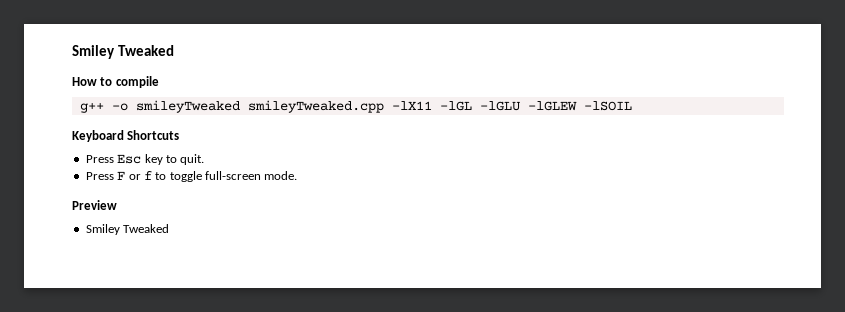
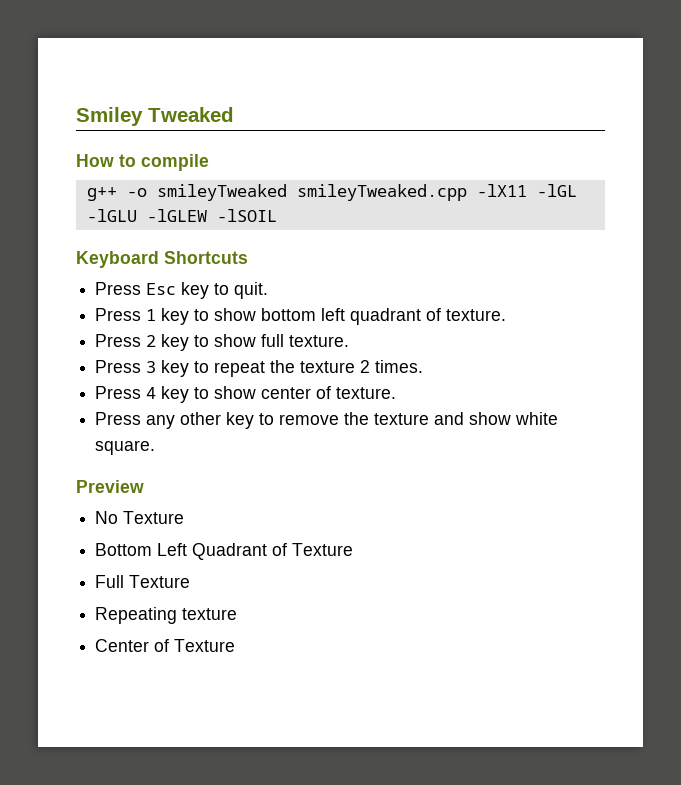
[117,171,298,182] [72,200,117,210] [85,224,170,235] F or f to toggle full-screen mode. // Preview // Smiley Tweaked -> [146,308,507,325] [95,334,350,351] [95,360,424,377] [95,386,397,403] [95,412,559,429] [95,440,156,455] [76,480,144,493] [95,511,185,524] [95,543,354,560] [95,575,191,588] [95,607,238,624] [95,639,236,652] 1 key to show bottom left quadrant of texture. // Press 2 key to show full texture. // Press 3 key to repeat the texture 2 times. // Press 4 key to show center of texture. // Press any other key to remove the texture and show white square. // Preview // No Texture // Bottom Left Quadrant of Texture // Full Texture // Repeating texture // Center of Texture

